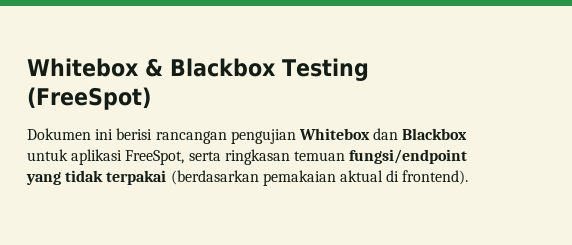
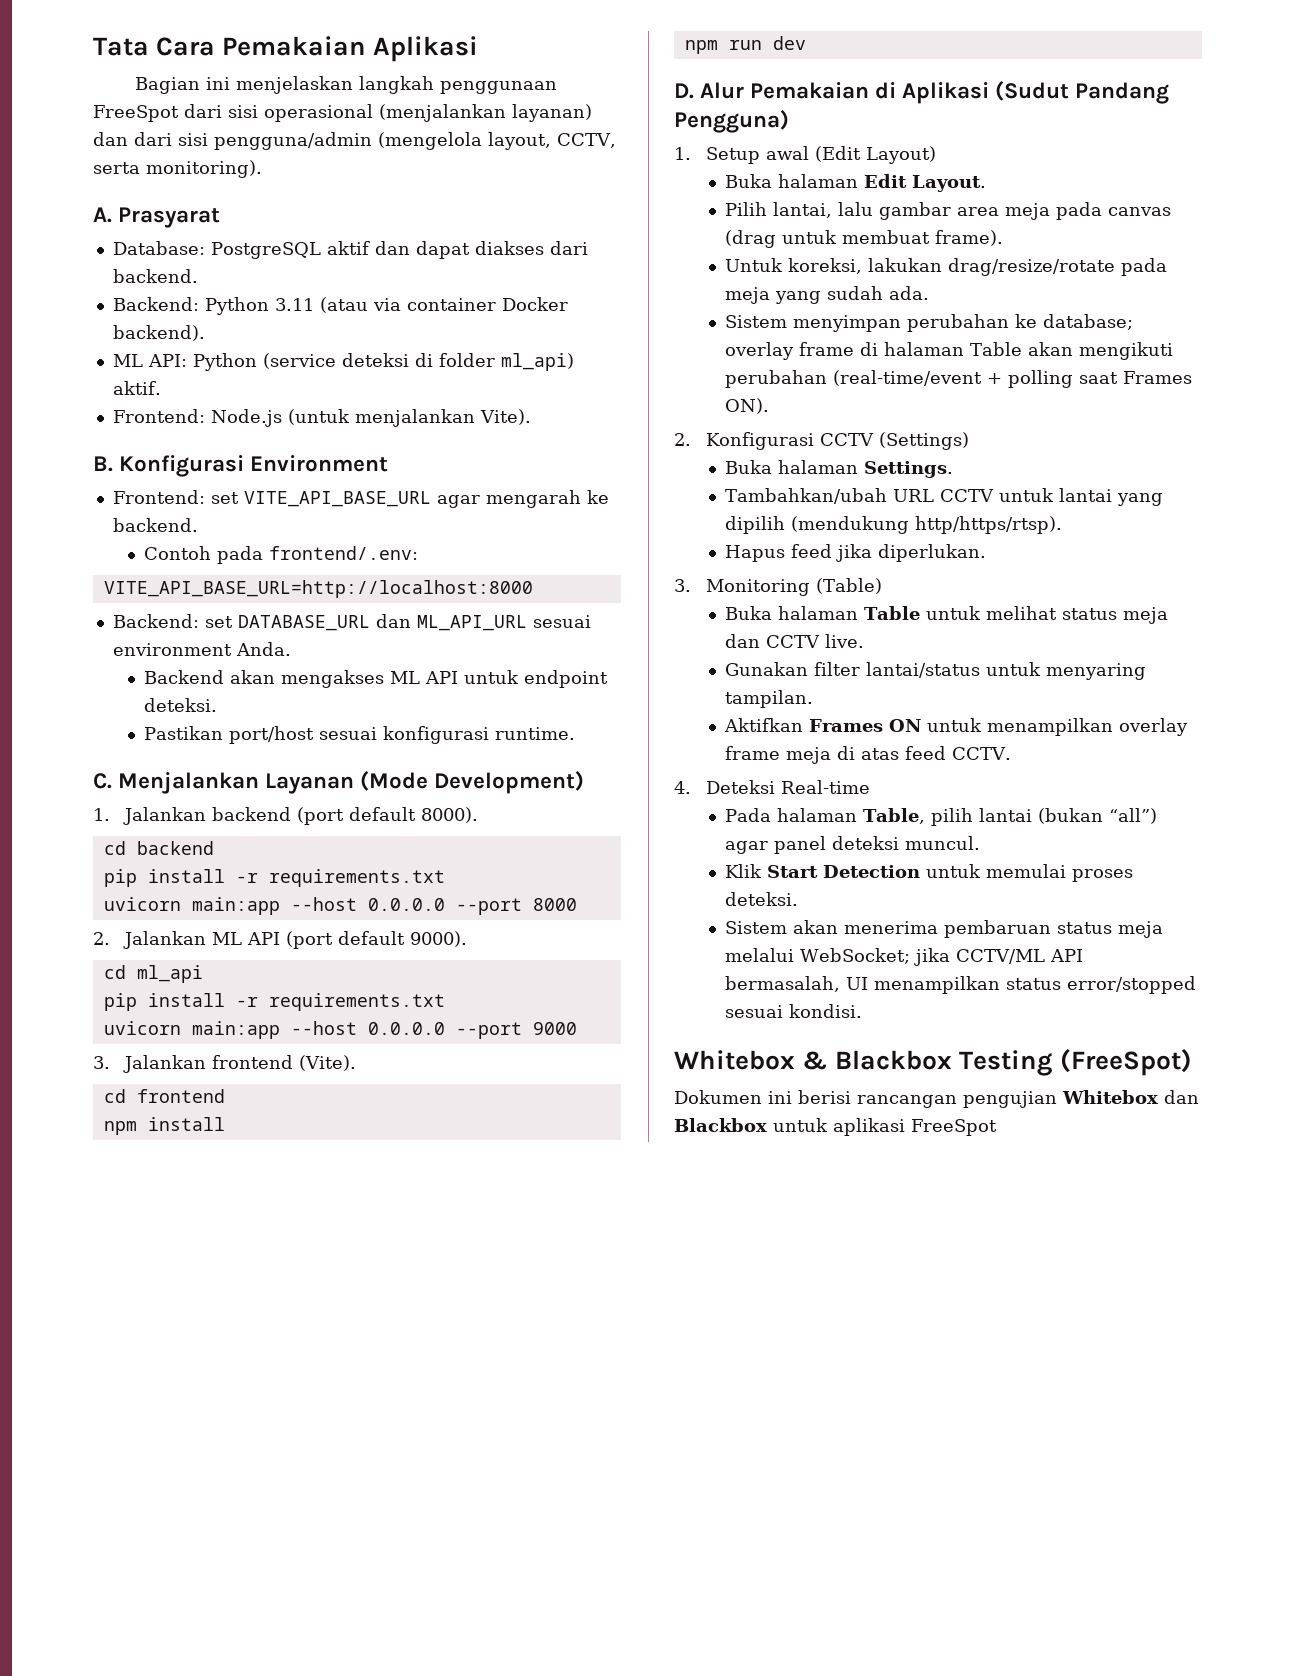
(27, 67) none -> [93,36,479,62] [134,76,557,94] [93,104,592,122] [93,132,616,150] [93,160,262,178] [93,207,221,228] [112,241,588,259] [112,269,198,283] [112,297,568,315] [112,325,205,341] [112,353,574,371] [112,381,161,395] [112,409,531,427] [93,455,389,477] [112,490,609,508] [112,518,198,532] [144,546,419,564] [103,580,533,598] [112,614,591,631] [112,642,291,656] [144,670,609,688] [144,698,218,712] [144,726,576,744] [93,771,585,794] [93,807,478,825] [103,841,214,855] [103,869,445,887] [103,897,577,915] [93,931,467,949] [103,965,203,983] [103,993,445,1011] [103,1021,577,1039] [93,1055,356,1073] [103,1089,225,1103] [103,1117,225,1135] [684,36,806,54] [674,81,1170,104] [674,110,789,133] [674,146,936,164] [725,174,987,192] [725,202,1172,220] [725,230,1004,248] [725,258,1168,276] [725,286,930,304] [725,314,1134,332] [725,342,1174,360] [725,370,1193,388] [725,398,770,414] [674,432,969,450] [725,460,954,478] [725,488,1164,506] [725,516,1063,534] [725,544,987,562] [674,578,882,596] [725,606,1169,624] [725,634,865,648] [725,662,1147,680] [725,690,814,708] [724,718,1189,736] [725,746,1012,764] [674,780,870,794] [725,808,1158,826] [725,836,981,854] [725,864,1134,882] [725,892,799,906] [725,920,1164,938] [725,948,1084,966] [725,976,1197,994] [725,1004,863,1018] Tata Cara Pemakaian Aplikasi // Bagian ini menjelaskan langkah penggunaan FreeSpot dari sisi operasional (menjalankan layanan) dan dari sisi pengguna/admin (mengelola layout, CCTV, serta monitoring). // A. Prasyarat // Database: PostgreSQL aktif dan dapat diakses dari backend. // Backend: Python 3.11 (atau via container Docker backend). // ML API: Python (service deteksi di folder ml_api) aktif. // Frontend: Node.js (untuk menjalankan Vite). // B. Konfigurasi Environment // Frontend: set VITE_API_BASE_URL agar mengarah ke backend. // Contoh pada frontend/.env: // VITE_API_BASE_URL=http://localhost:8000 // Backend: set DATABASE_URL dan ML_API_URL sesuai environment Anda. // Backend akan mengakses ML API untuk endpoint deteksi. // Pastikan port/host sesuai konfigurasi runtime. // C. Menjalankan Layanan (Mode Development) // 1. Jalankan backend (port default 8000). // cd backend // pip install -r requirements.txt // uvicorn main:app --host 0.0.0.0 --port 8000 // 2. Jalankan ML API (port default 9000). // cd ml_api // pip install -r requirements.txt // uvicorn main:app --host 0.0.0.0 --port 9000 // 3. Jalankan frontend (Vite). // cd frontend // npm install // npm run dev // D. Alur Pemakaian di Aplikasi (Sudut Pandang Pengguna) // 1. Setup awal (Edit Layout) // Buka halaman Edit Layout. // Pilih lantai, lalu gambar area meja pada canvas (drag untuk membuat frame). // Untuk koreksi, lakukan drag/resize/rotate pada meja yang sudah ada. // Sistem menyimpan perubahan ke database; overlay frame di halaman Table akan mengikuti perubahan (real-time/event + polling saat Frames ON). // 2. Konfigurasi CCTV (Settings) // Buka halaman Settings. // Tambahkan/ubah URL CCTV untuk lantai yang dipilih (mendukung http/https/rtsp). // Hapus feed jika diperlukan. // 3. Monitoring (Table) // Buka halaman Table untuk melihat status meja dan CCTV live. // Gunakan filter lantai/status untuk menyaring tampilan. // Aktifkan Frames ON untuk menampilkan overlay frame meja di atas feed CCTV. // 4. Deteksi Real-time // Pada halaman Table, pilih lantai (bukan “all”) agar panel deteksi muncul. // Klik Start Detection untuk memulai proses deteksi. // Sistem akan menerima pembaruan status meja melalui WebSocket; jika CCTV/ML API bermasalah, UI menampilkan status error/stopped sesuai kondisi. //
[125,149,468,165] [26,170,469,186] FreeSpot, serta ringkasan temuan fungsi/endpoint yang tidak terpakai (berdasarkan pemakaian aktual di frontend). -> [911,1119,997,1136] FreeSpot

